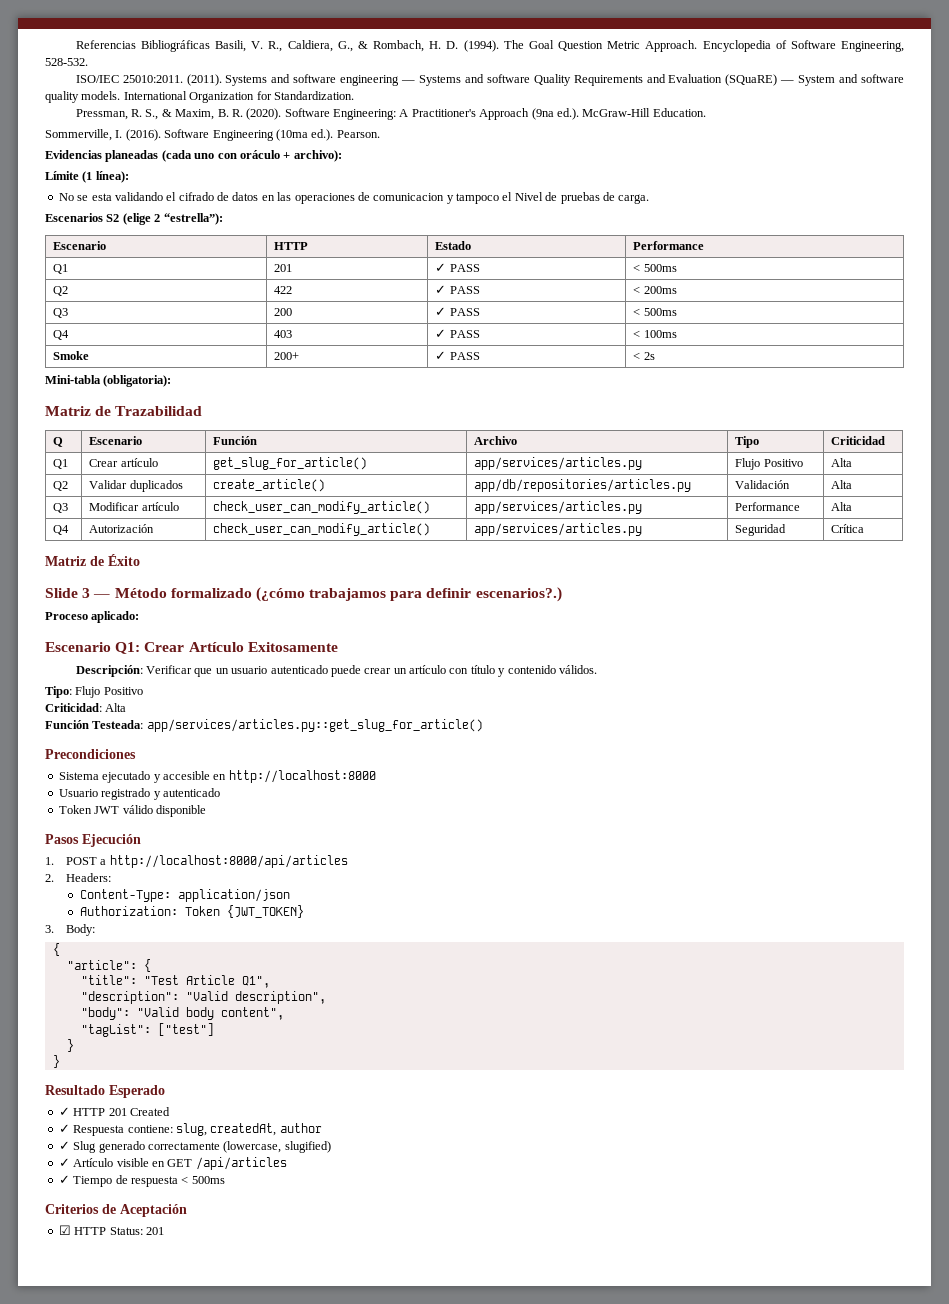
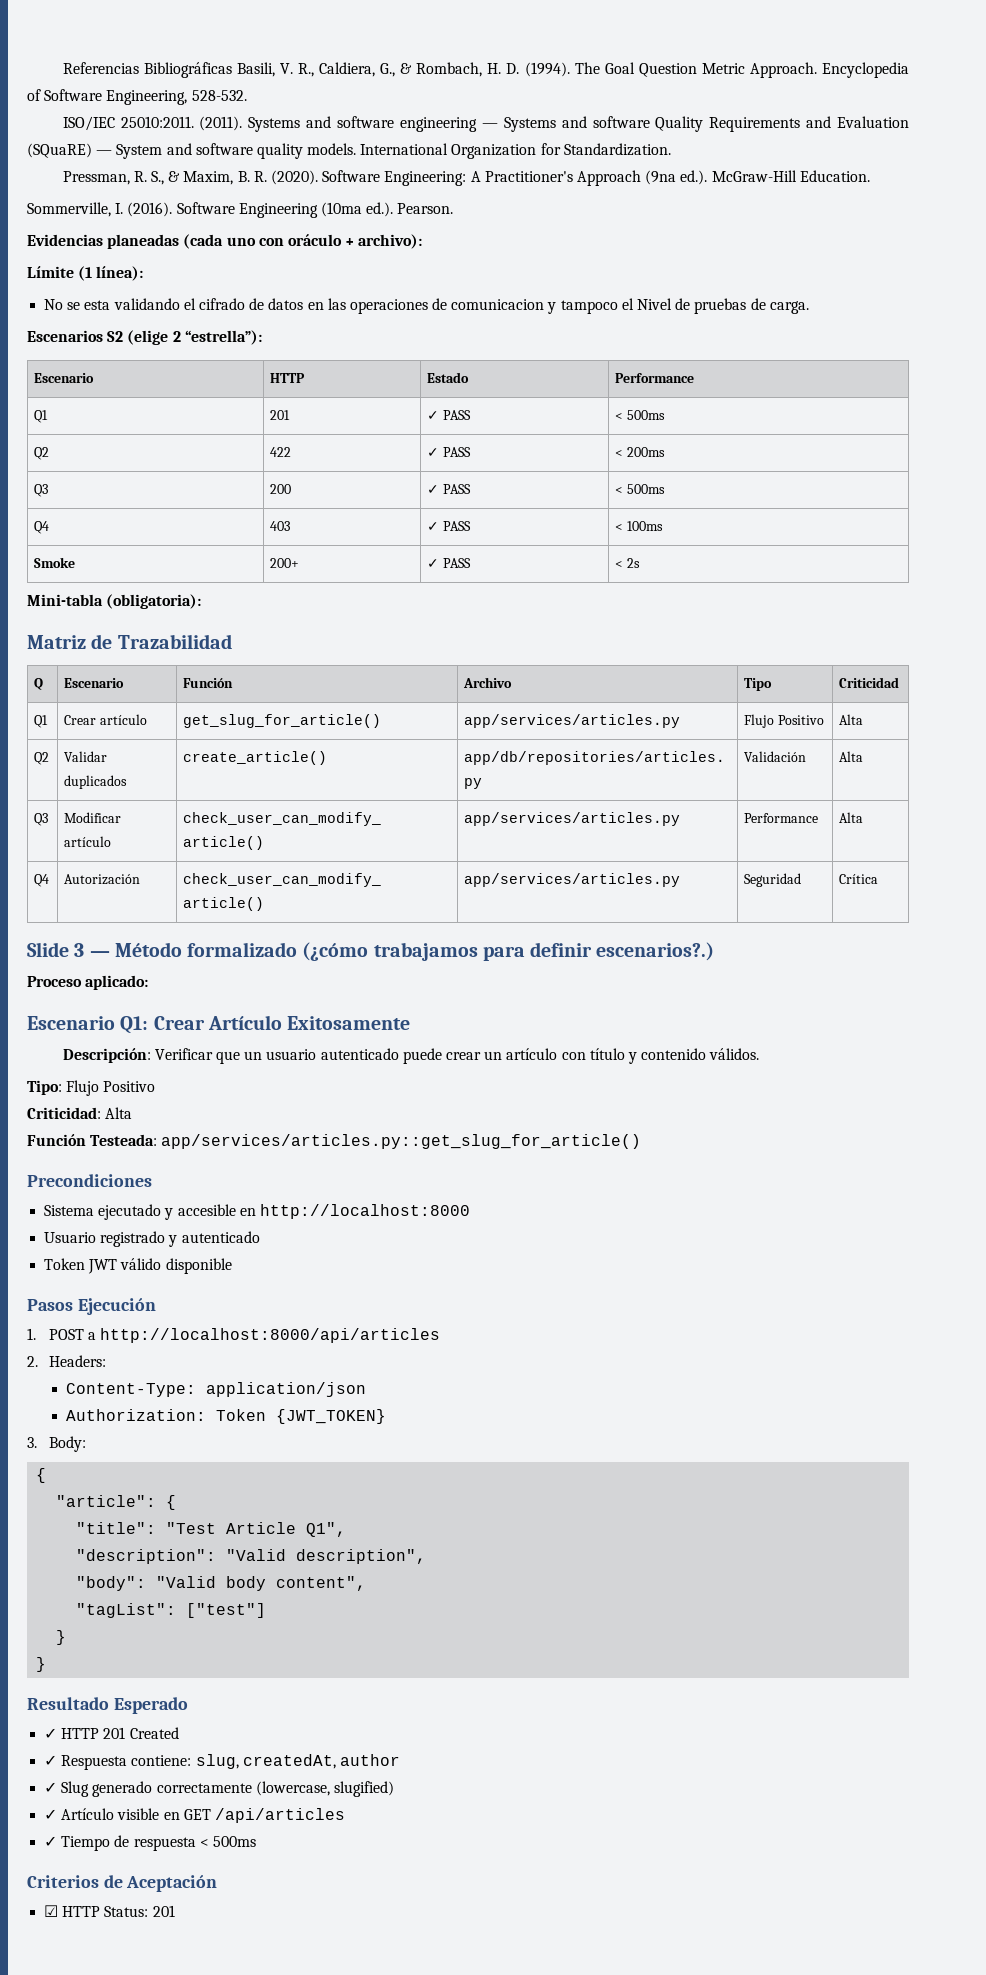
[45,554,140,566] // Matriz de Éxito -> (879, 879) none

